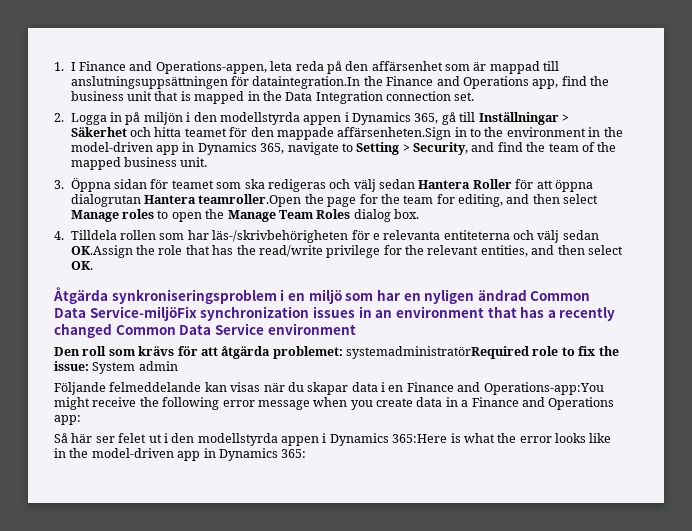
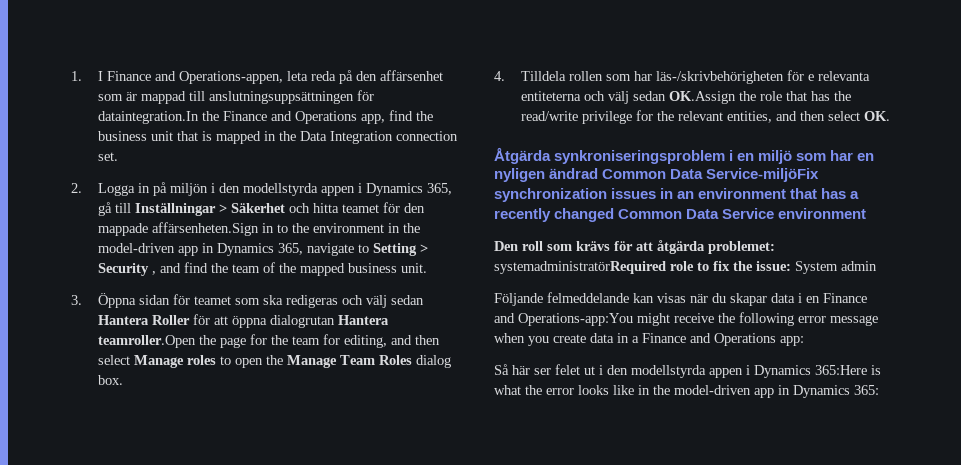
[413,142,469,155] Security, -> [97,263,156,276] Security ,

